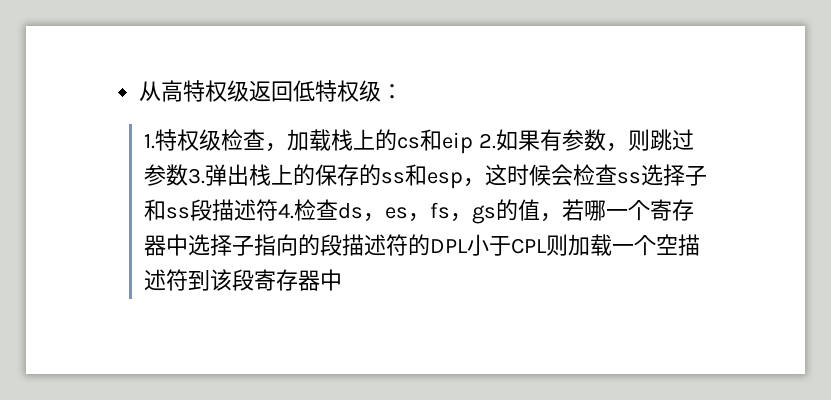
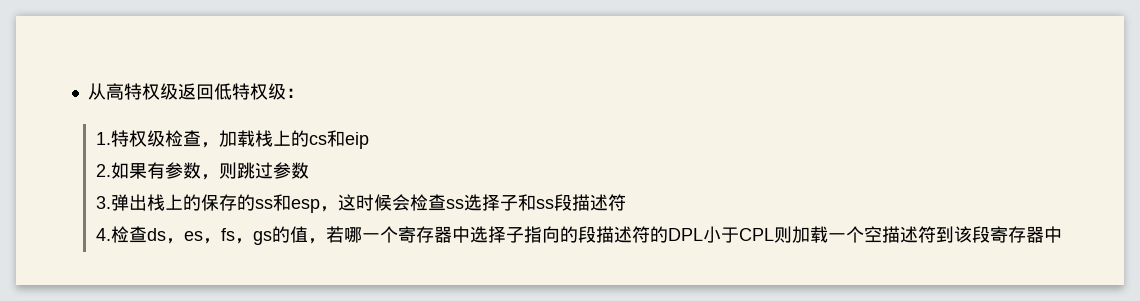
(474, 143) none -> (369, 140) //
(189, 175) none -> (309, 170) //
(279, 210) none -> (626, 202) //

